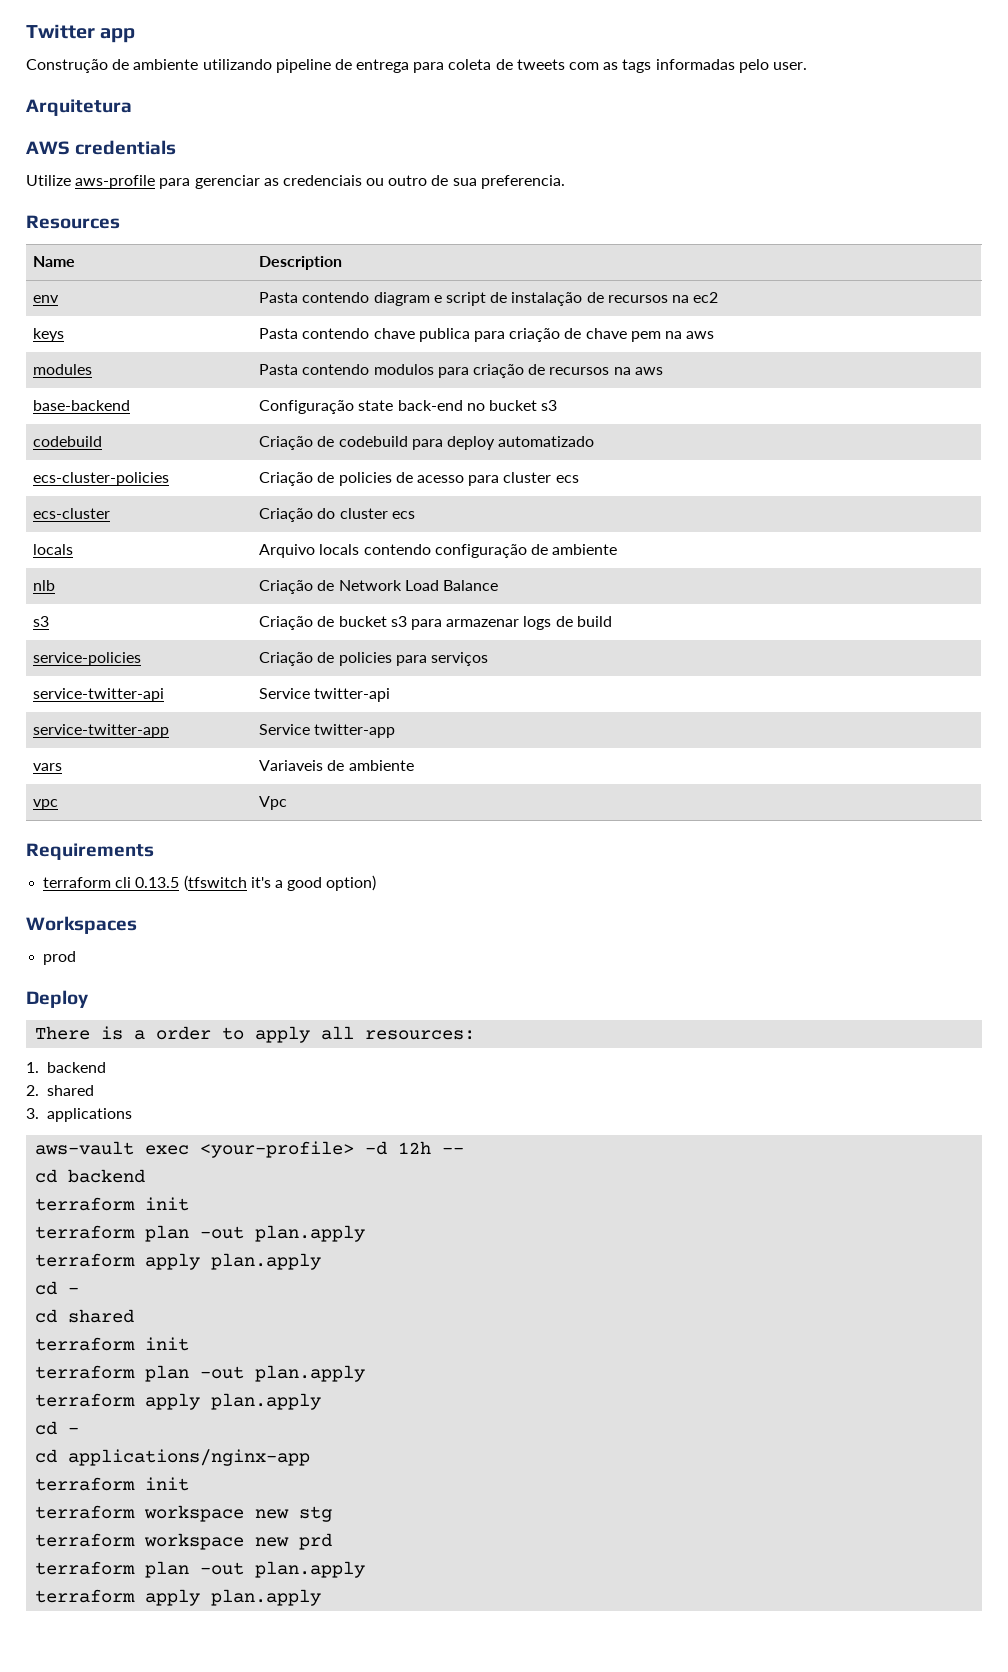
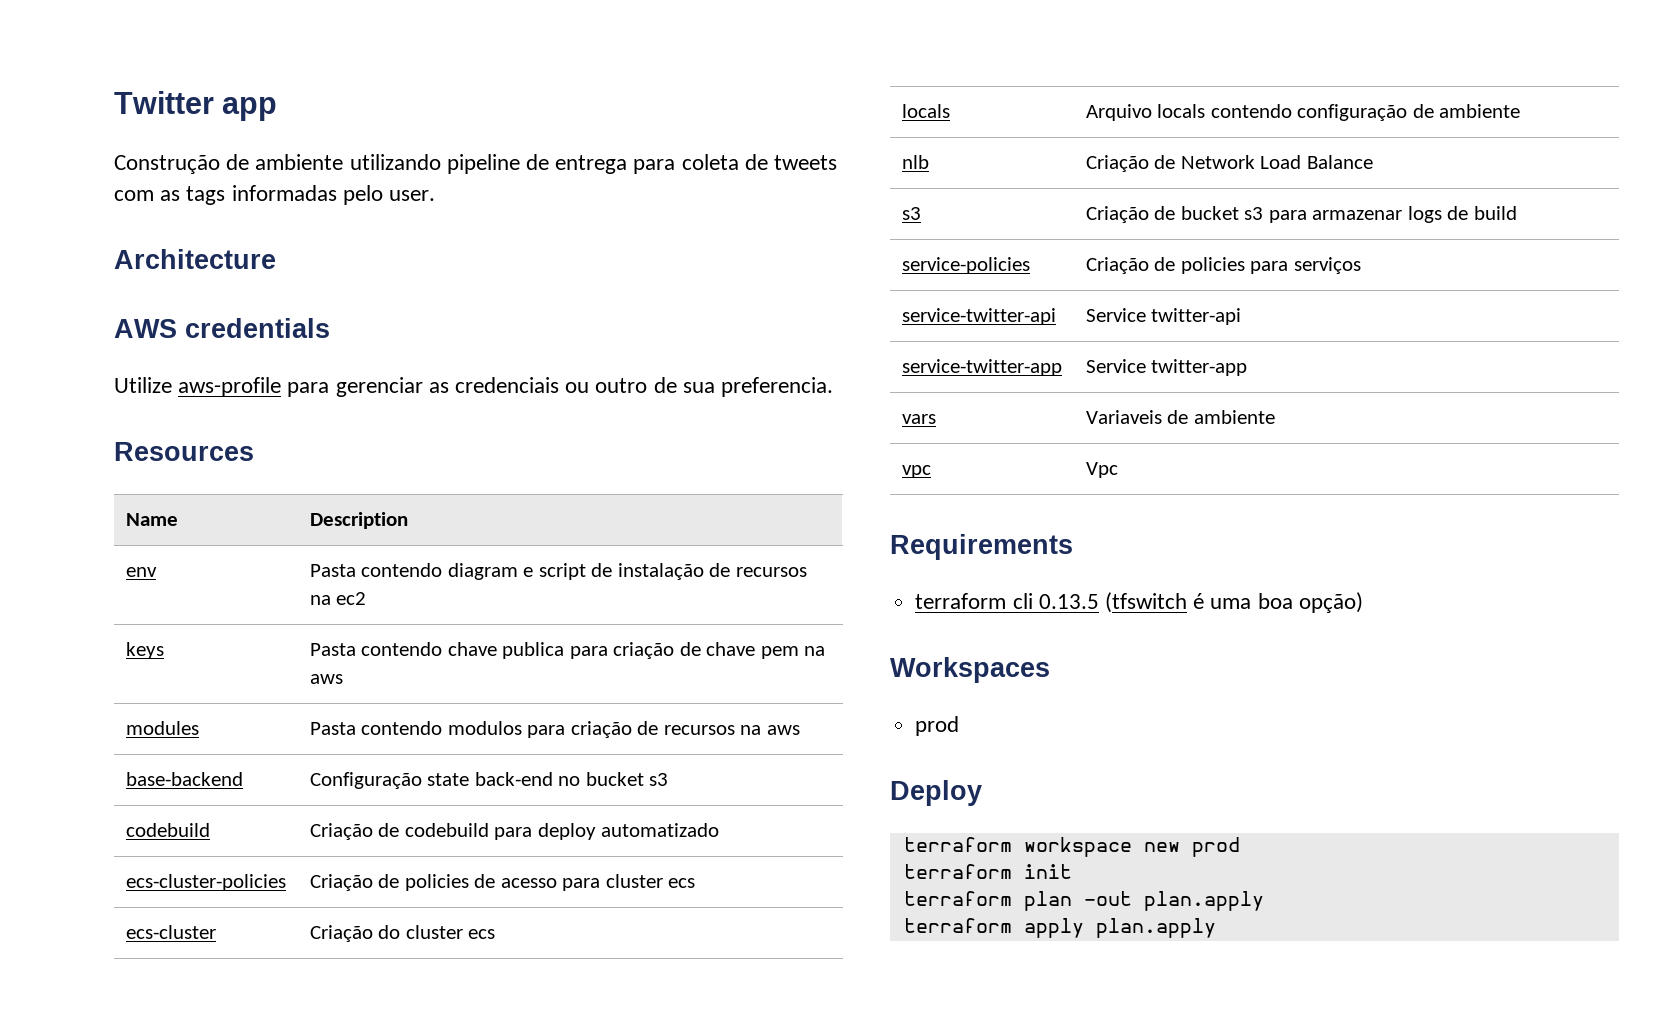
[26,99,132,116] Arquitetura -> [114,249,276,269] Architecture
[250,875,377,891] it's a good option) -> [1193,592,1363,613] é uma boa opção)
[35,1026,476,1043] [26,1062,106,1073] [26,1085,94,1096] [26,1108,132,1122] [35,1141,465,1158] [35,1169,146,1183] [35,1197,190,1211] [35,1225,366,1242] [35,1253,322,1270] [35,1281,80,1295] [35,1309,135,1323] [35,1337,190,1351] [35,1365,366,1382] [35,1393,322,1410] [35,1421,80,1435] [35,1449,311,1466] [35,1477,190,1491] [35,1505,333,1522] [35,1533,333,1550] [35,1561,366,1578] [35,1589,322,1606] There is a order to apply all resources: // 1. backend // 2. shared // 3. applications // aws-vault exec <your-profile> -d 12h -- // cd backend // terraform init // terraform plan -out plan.apply // terraform apply plan.apply // cd - // cd shared // terraform init // terraform plan -out plan.apply // terraform apply plan.apply // cd - // cd applications/nginx-app // terraform init // terraform workspace new stg // terraform workspace new prd // terraform plan -out plan.apply // terraform apply plan.apply -> [903,837,1240,857] [903,864,1072,879] [903,891,1264,911] [903,918,1216,938] terraform workspace new prod // terraform init // terraform plan -out plan.apply // terraform apply plan.apply

